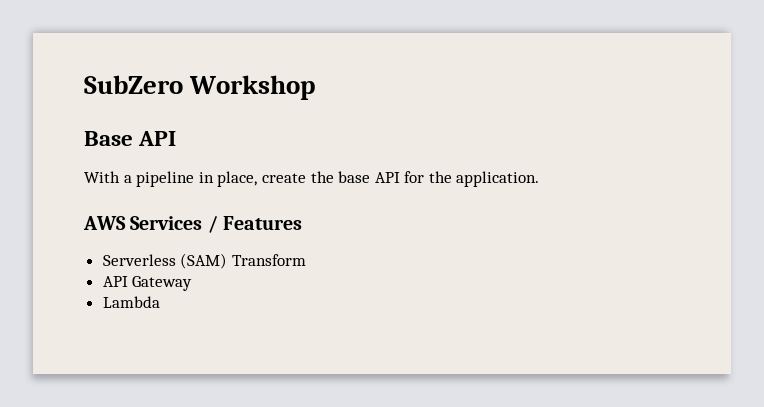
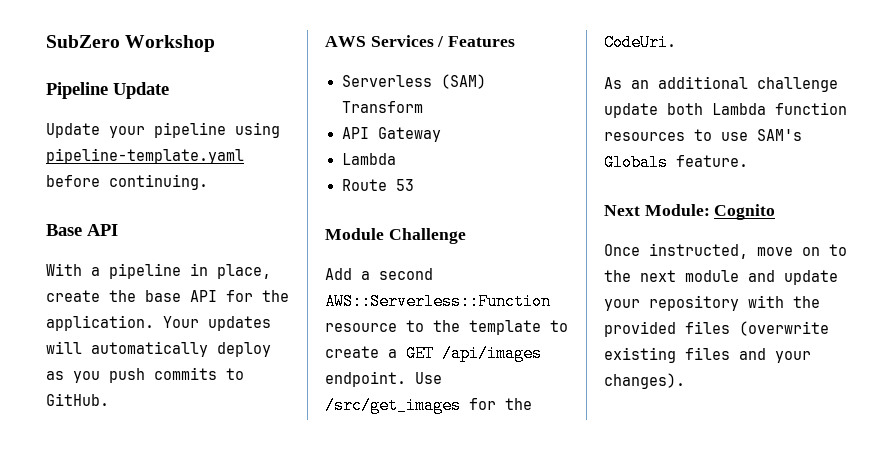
(316, 87) none -> [46,82,169,99] [46,122,280,138] [46,148,244,164] [46,174,208,190] // Pipeline Update // Update your pipeline using pipeline-template.yaml before continuing.
(540, 179) none -> [163,316,271,331] [46,341,271,357] [46,367,244,383] [46,393,109,406] Your updates will automatically deploy as you push commits to GitHub.
(160, 302) none -> [341,179,414,191] [325,228,466,244] [325,268,433,280] [325,293,551,310] [325,320,568,335] [325,345,542,362] [325,371,442,387] [325,397,532,414] [604,34,676,51] [604,76,838,92] [604,102,847,118] [604,129,802,141] [604,154,748,171] [604,204,776,220] [604,243,847,259] [604,270,838,285] [604,295,820,311] [604,321,829,337] [604,347,811,363] [604,373,685,389] // Route 53 // Module Challenge // Add a second AWS::Serverless::Function resource to the template to create a GET /api/images endpoint. Use /src/get_images for the CodeUri. // As an additional challenge update both Lambda function resources to use SAM's Globals feature. // Next Module: Cognito // Once instructed, move on to the next module and update your repository with the provided files (overwrite existing files and your changes).

